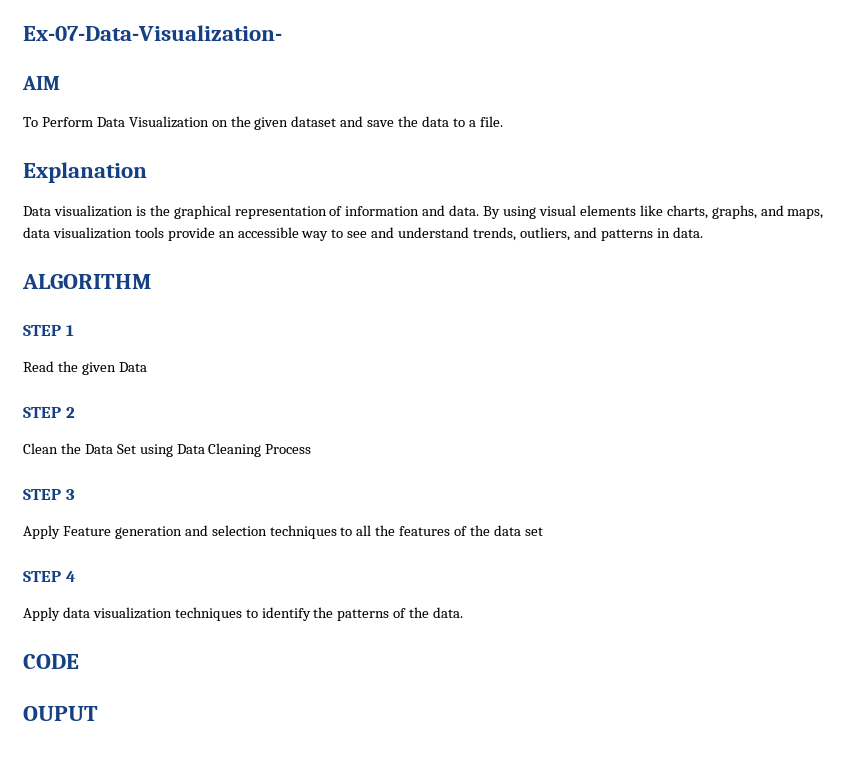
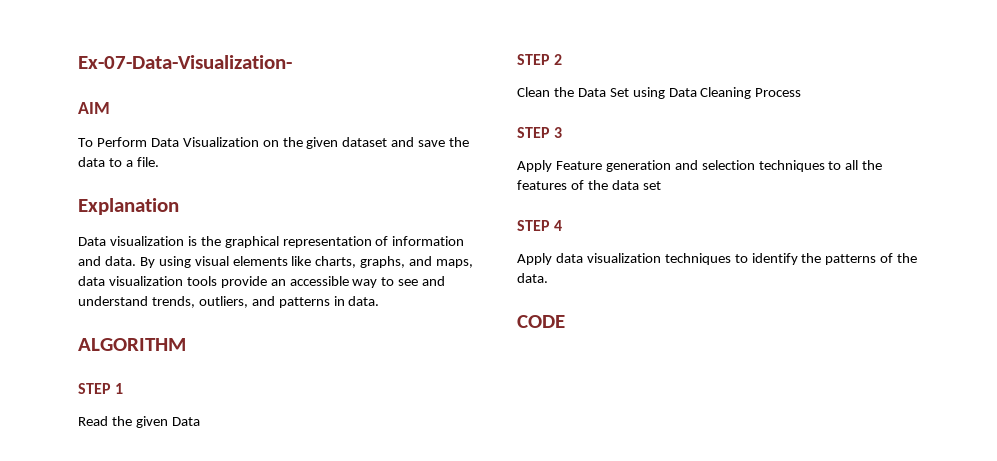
[23,706,98,721] // OUPUT -> (565, 321) none

